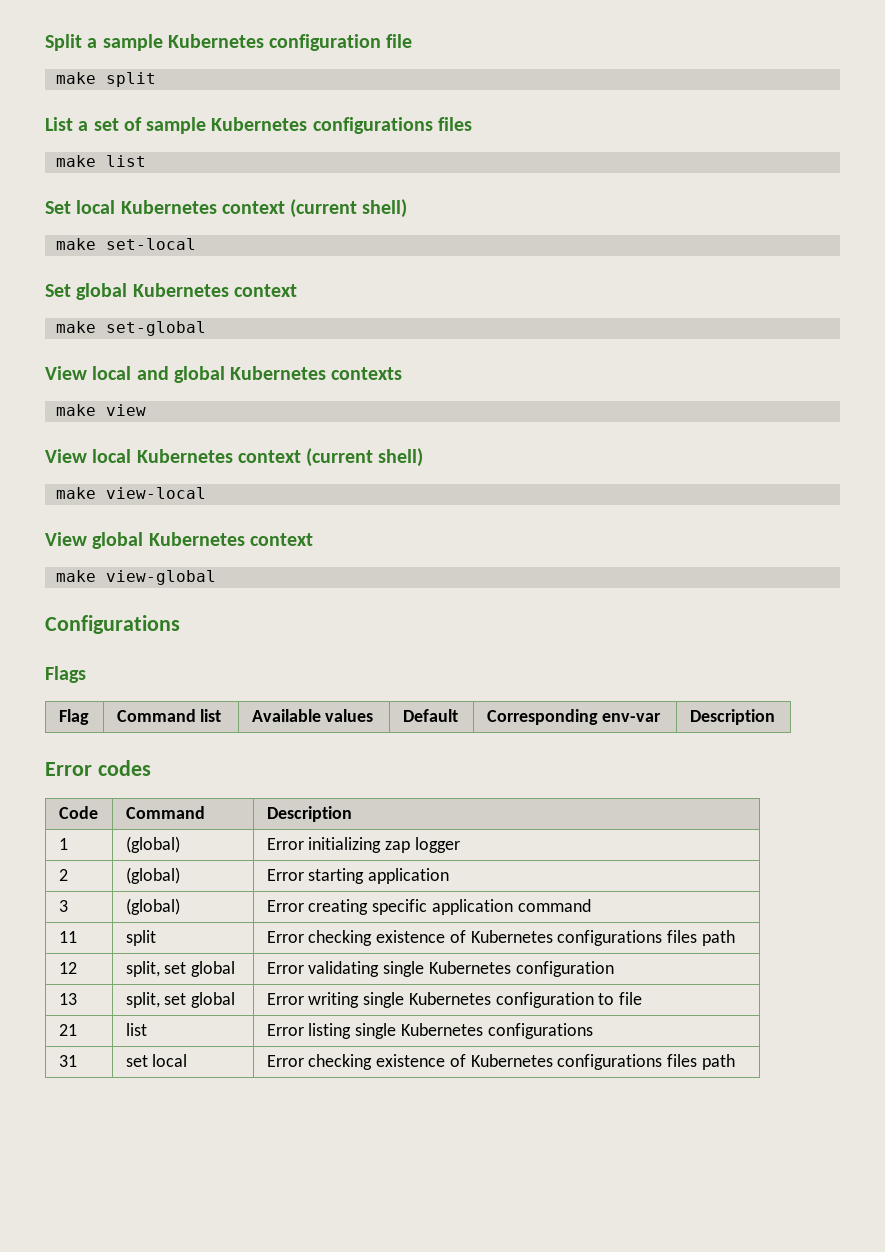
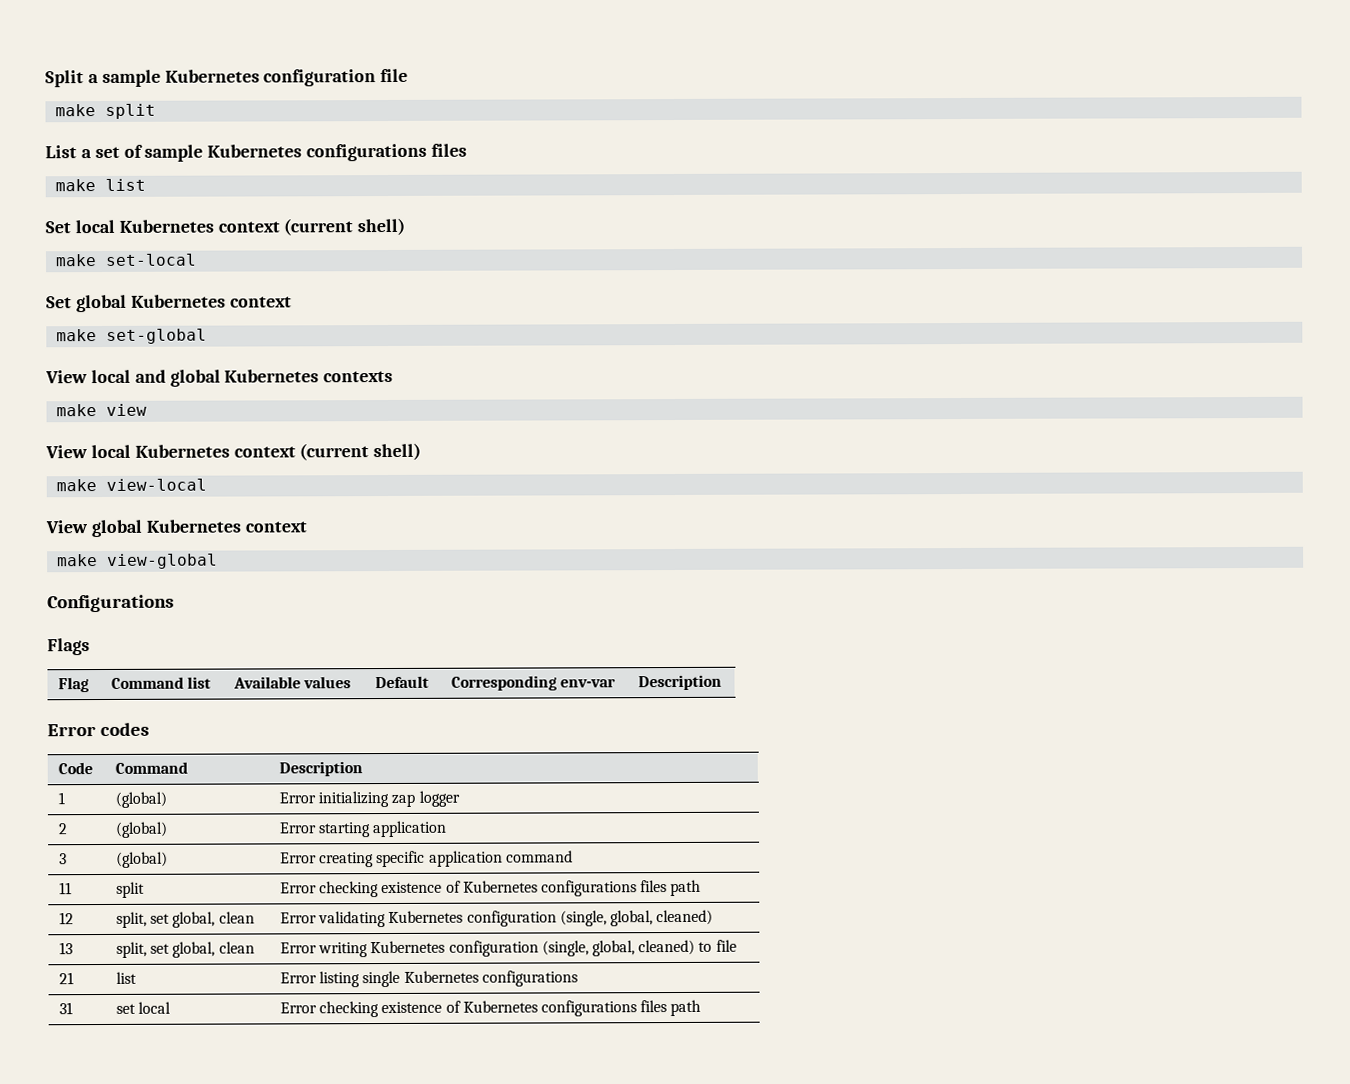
[191,961,236,977] global -> [172,911,255,928] global, clean
[383,961,614,977] single Kubernetes configuration -> [388,909,714,927] Kubernetes configuration (single, global, cleaned)
[191,992,236,1008] global -> [172,941,255,958] global, clean
[363,992,594,1008] single Kubernetes configuration -> [370,939,696,957] Kubernetes configuration (single, global, cleaned)

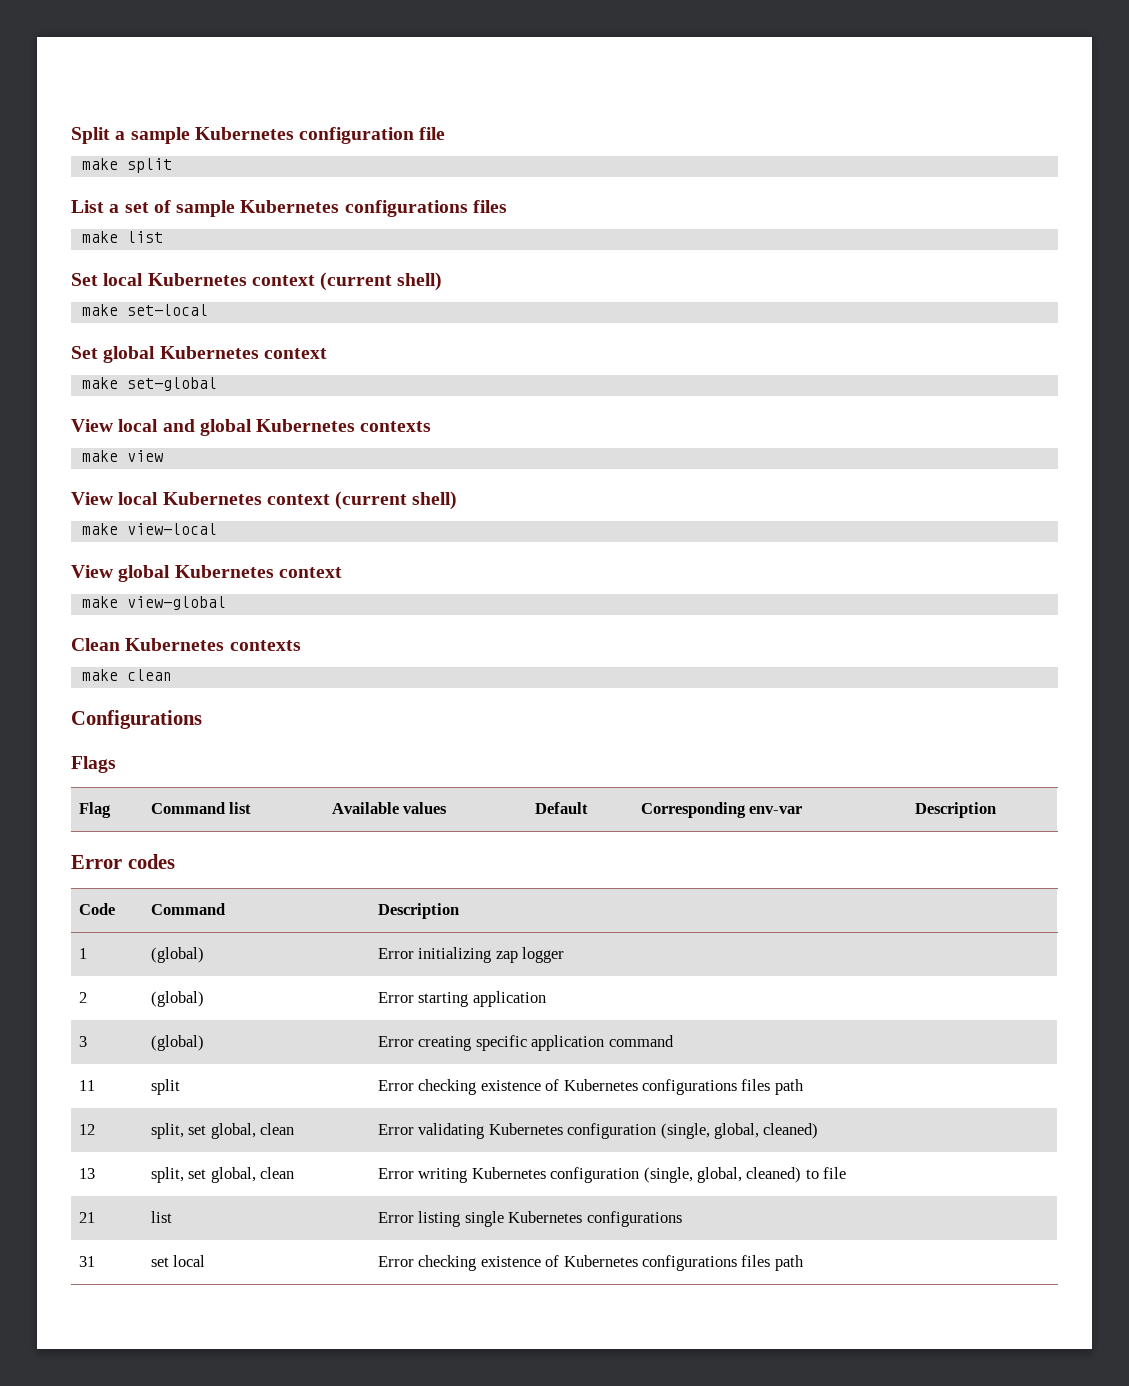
(219, 561) none -> [71,638,301,651] [82,669,173,681] // Clean Kubernetes contexts // make clean

